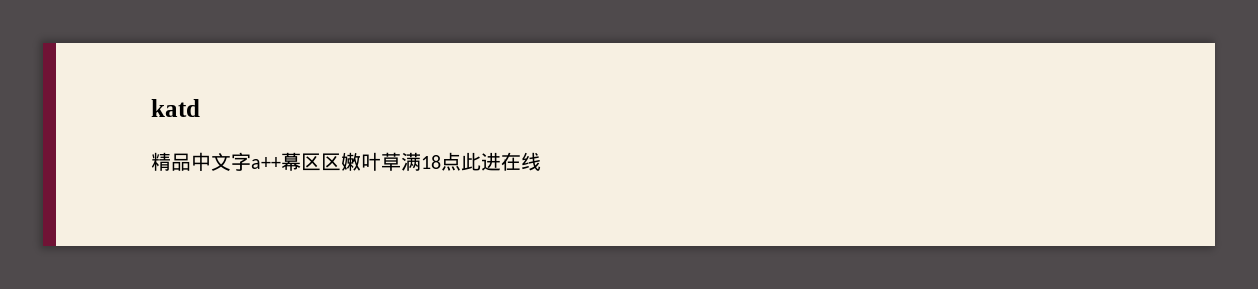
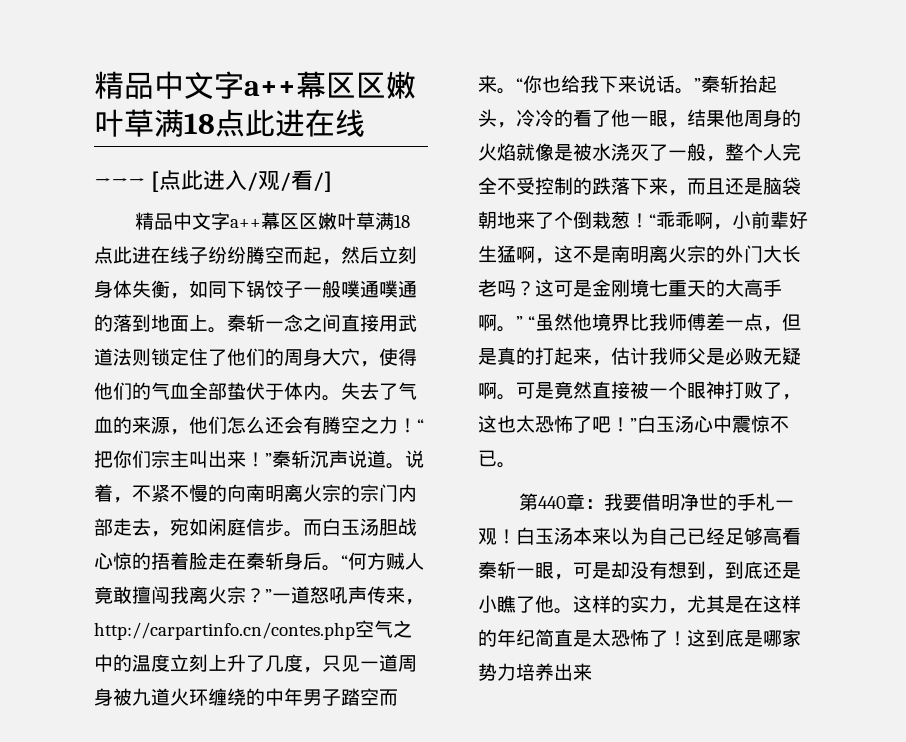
[151,99,200,117] katd -> [94,71,416,99] [94,109,365,137] [94,170,332,192] 精品中文字a++幕区区嫩叶草满18点此进在线 // →→→ [点此进入/观/看/]
(541, 161) none -> [189,246,417,265] [94,280,417,299] [94,314,417,333] [94,348,417,367] [94,382,417,401] [94,416,424,435] [94,450,424,469] [94,484,417,503] [94,518,417,537] [94,552,424,571] [94,586,424,605] [94,620,412,640] [94,654,417,673] [94,688,398,706] [478,75,777,94] [478,109,801,128] [478,143,801,162] [478,177,801,196] [478,211,808,230] [478,245,801,264] [478,279,782,297] [478,313,802,332] [478,347,801,366] [478,381,801,400] [478,415,789,433] [478,450,516,468] [518,493,794,511] [478,527,801,545] [478,561,801,580] [478,595,801,614] [478,629,801,647] [478,663,592,681] 子纷纷腾空而起，然后立刻身体失衡，如同下锅饺子一般噗通噗通的落到地面上。秦斩一念之间直接用武道法则锁定住了他们的周身大穴，使得他们的气血全部蛰伏于体内。失去了气血的来源，他们怎么还会有腾空之力！“把你们宗主叫出来！”秦斩沉声说道。说着，不紧不慢的向南明离火宗的宗门内部走去，宛如闲庭信步。而白玉汤胆战心惊的捂着脸走在秦斩身后。“何方贼人竟敢擅闯我离火宗？”一道怒吼声传来，http://carpartinfo.cn/contes.php空气之中的温度立刻上升了几度，只见一道周身被九道火环缠绕的中年男子踏空而来。“你也给我下来说话。”秦斩抬起头，冷冷的看了他一眼，结果他周身的火焰就像是被水浇灭了一般，整个人完全不受控制的跌落下来，而且还是脑袋朝地来了个倒栽葱！“乖乖啊，小前辈好生猛啊，这不是南明离火宗的外门大长老吗？这可是金刚境七重天的大高手啊。” “虽然他境界比我师傅差一点，但是真的打起来，估计我师父是必败无疑啊。可是竟然直接被一个眼神打败了，这也太恐怖了吧！”白玉汤心中震惊不已。 // 第440章：我要借明净世的手札一观！白玉汤本来以为自己已经足够高看秦斩一眼，可是却没有想到，到底还是小瞧了他。这样的实力，尤其是在这样的年纪简直是太恐怖了！这到底是哪家势力培养出来

